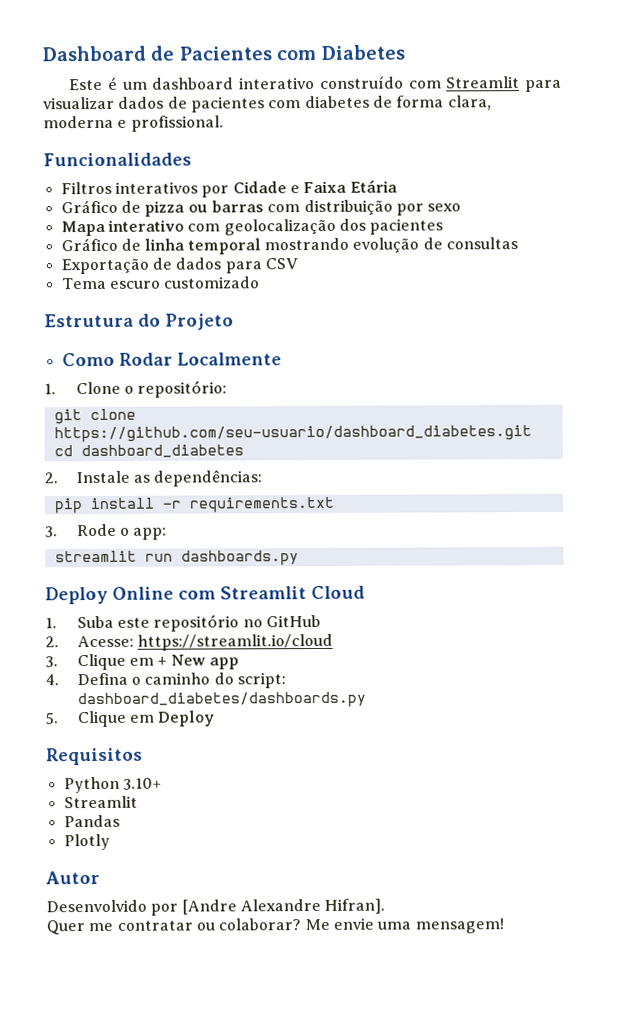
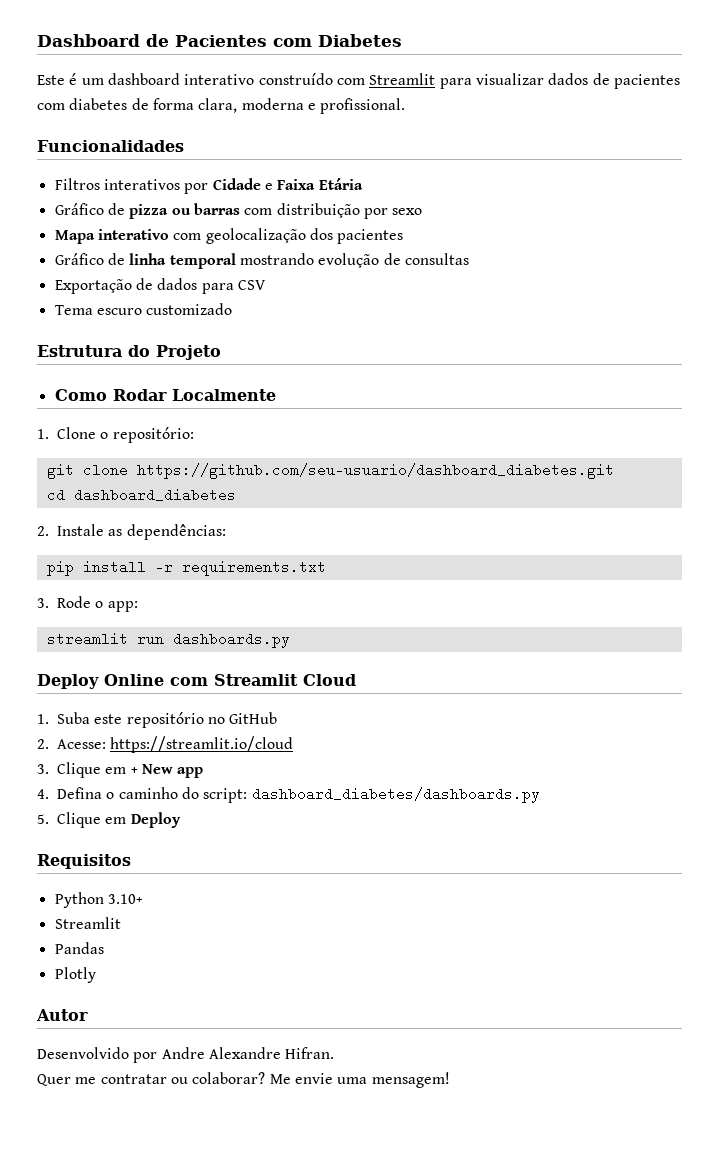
[181,898,386,915] [Andre Alexandre Hifran]. -> [161,1047,335,1059] Andre Alexandre Hifran.

